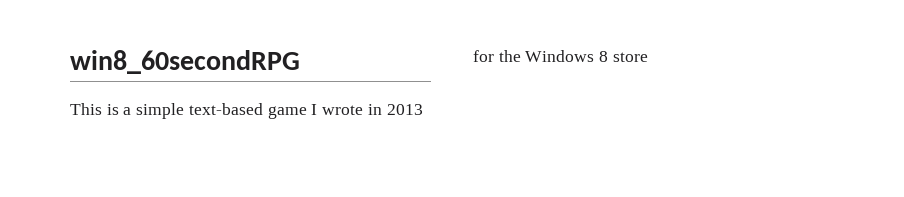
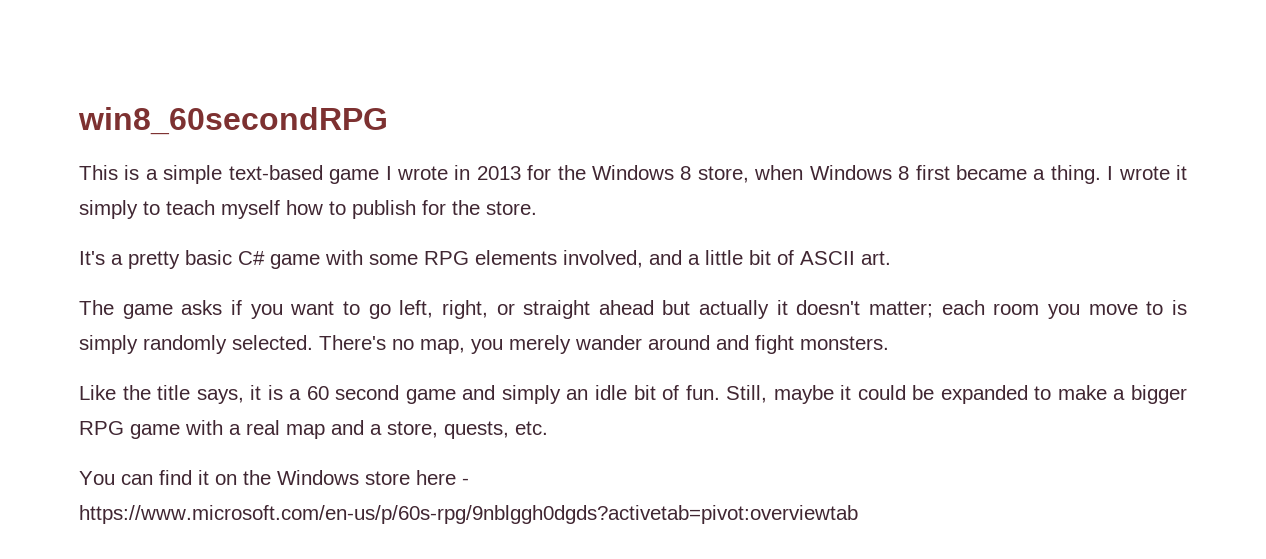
[612,52,648,62] store -> [697,165,1187,184] [79,200,537,219] [79,250,891,269] [79,300,1188,319] [79,335,889,354] [79,385,1187,404] [79,420,548,439] [79,470,469,485] [79,505,858,524] store, when Windows 8 first became a thing. I wrote it simply to teach myself how to publish for the store. // It's a pretty basic C# game with some RPG elements involved, and a little bit of ASCII art. // The game asks if you want to go left, right, or straight ahead but actually it doesn't matter; each room you move to is simply randomly selected. There's no map, you merely wander around and fight monsters. // Like the title says, it is a 60 second game and simply an idle bit of fun. Still, maybe it could be expanded to make a bigger RPG game with a real map and a store, quests, etc. // You can find it on the Windows store here - https://www.microsoft.com/en-us/p/60s-rpg/9nblggh0dgds?activetab=pivot:overviewtab

